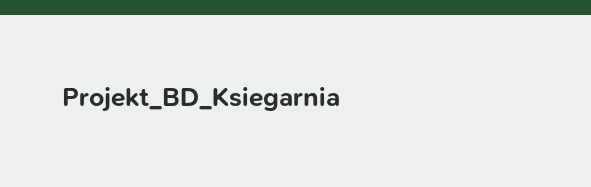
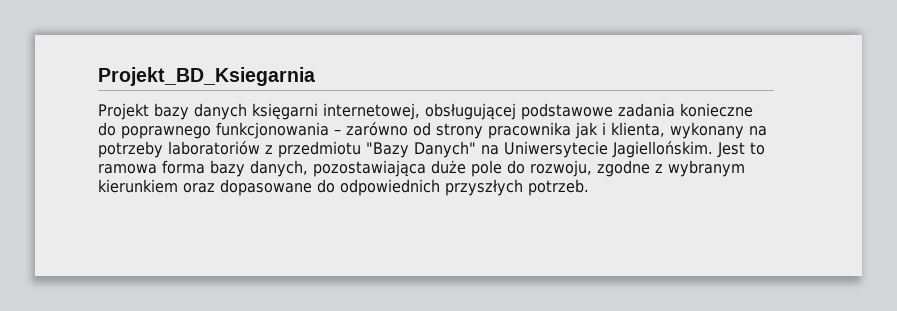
(340, 99) none -> [98,103,753,120] [98,122,767,139] [98,141,765,158] [98,160,745,177] [98,179,589,196] // Projekt bazy danych księgarni internetowej, obsługującej podstawowe zadania konieczne do poprawnego funkcjonowania – zarówno od strony pracownika jak i klienta, wykonany na potrzeby laboratoriów z przedmiotu "Bazy Danych" na Uniwersytecie Jagiellońskim. Jest to ramowa forma bazy danych, pozostawiająca duże pole do rozwoju, zgodne z wybranym kierunkiem oraz dopasowane do odpowiednich przyszłych potrzeb.

